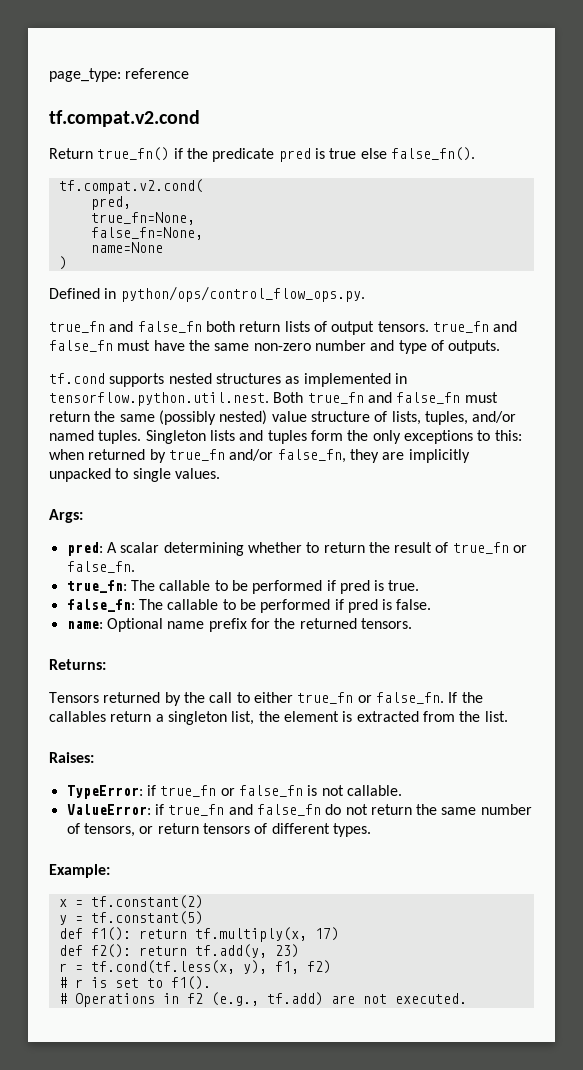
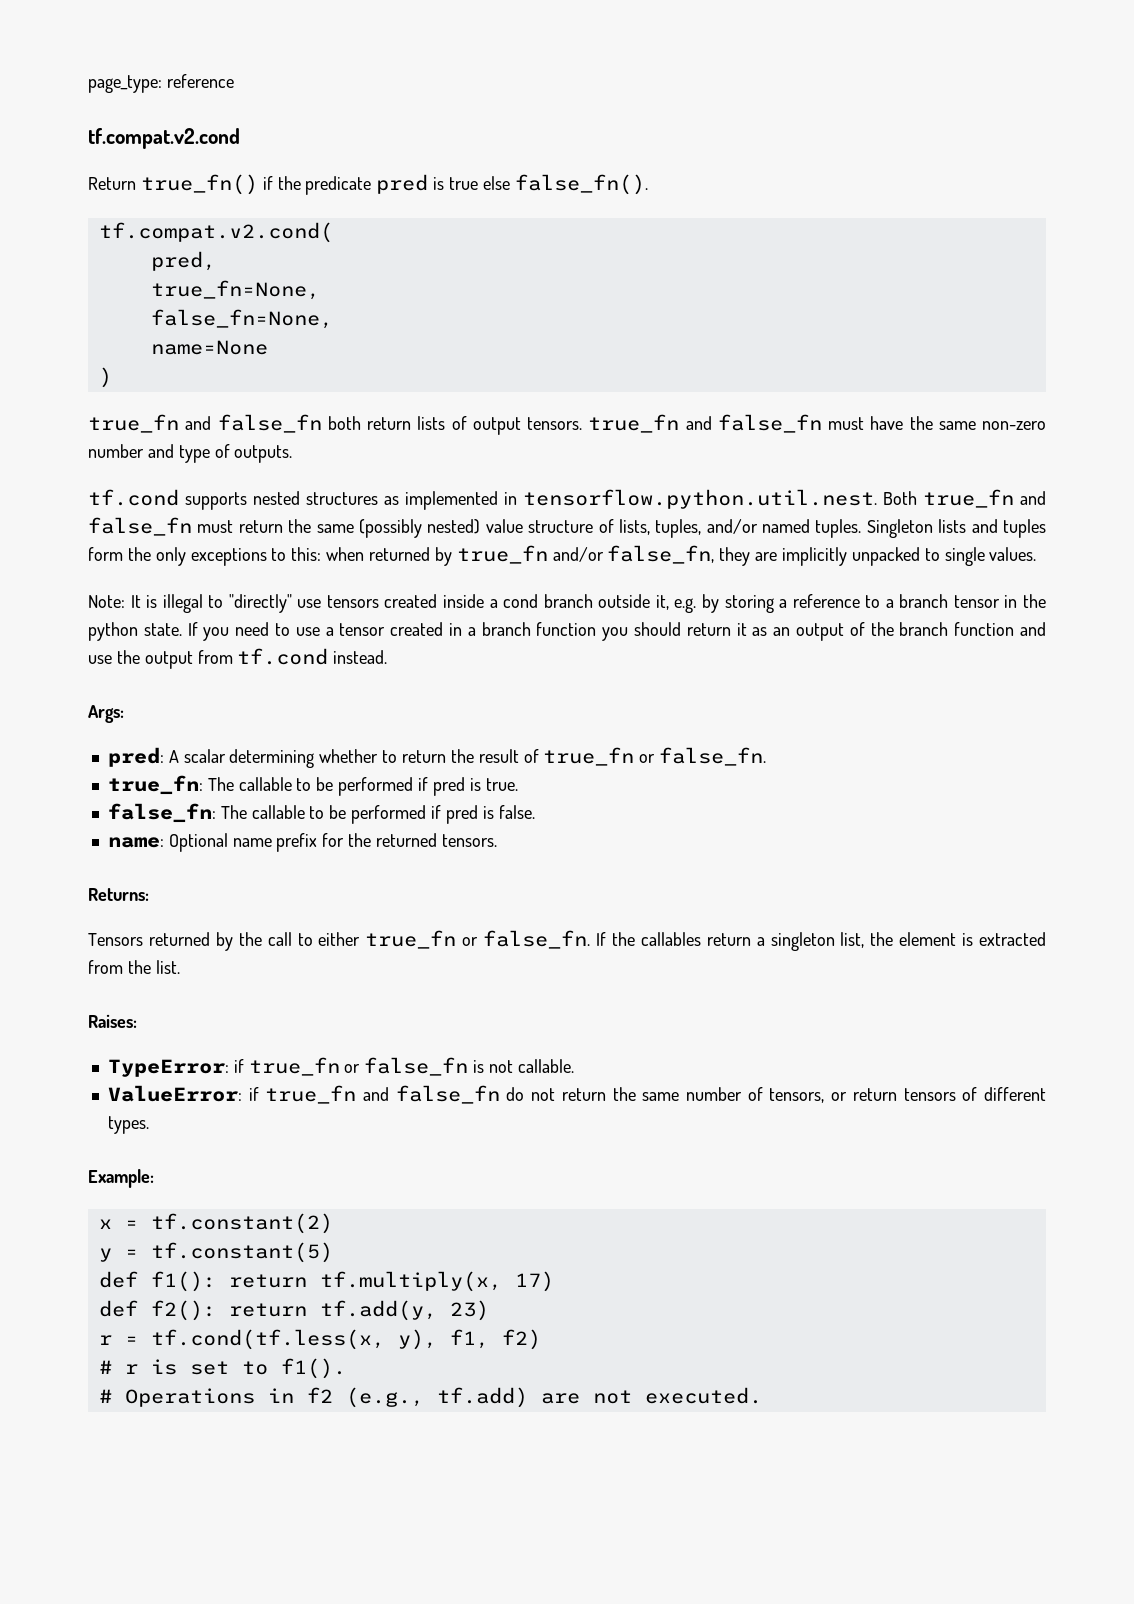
[49,286,365,302] // Defined in python/ops/control_flow_ops.py. -> (112, 377) none
(220, 473) none -> [88,594,1046,613] [88,622,1046,641] [88,648,388,669] // Note: It is illegal to "directly" use tensors created inside a cond branch outside it, e.g. by storing a reference to a branch tensor in the python state. If you need to use a tensor created in a branch function you should return it as an output of the branch function and use the output from tf.cond instead.

